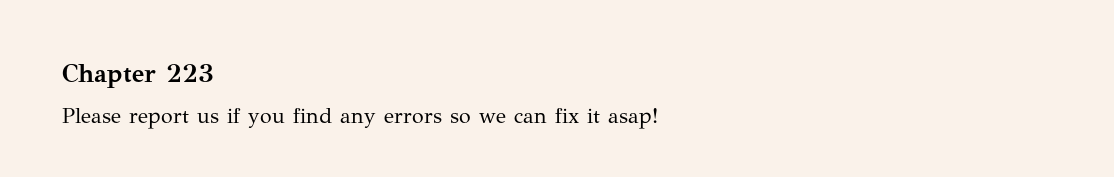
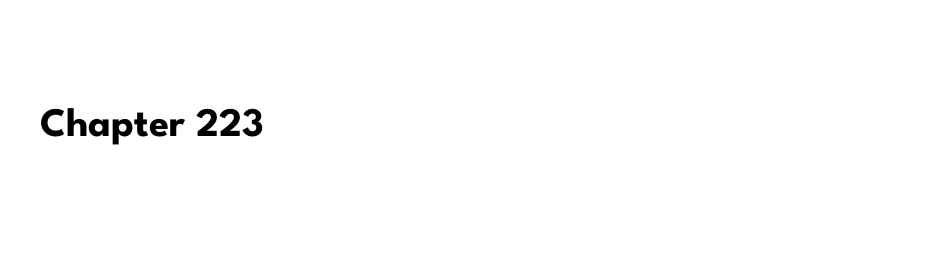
[62,108,658,129] // Please report us if you find any errors so we can fix it asap! -> (264, 122) none

